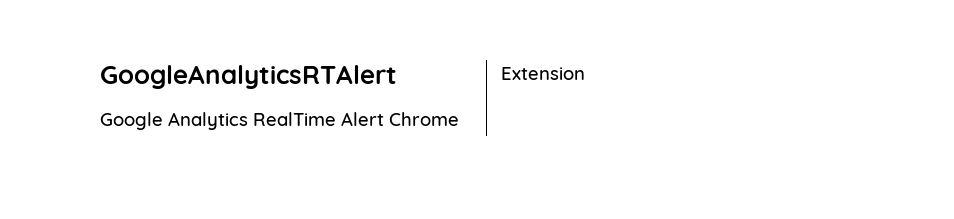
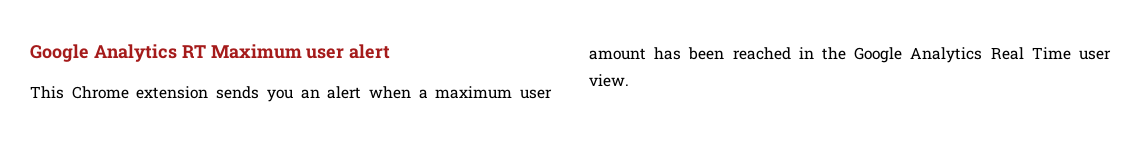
[100,65,397,89] [100,112,459,130] [501,67,585,80] GoogleAnalyticsRTAlert // Google Analytics RealTime Alert Chrome Extension -> [30,44,391,62] [30,86,552,102] [589,47,1111,63] [589,74,629,87] Google Analytics RT Maximum user alert // This Chrome extension sends you an alert when a maximum user amount has been reached in the Google Analytics Real Time user view.

